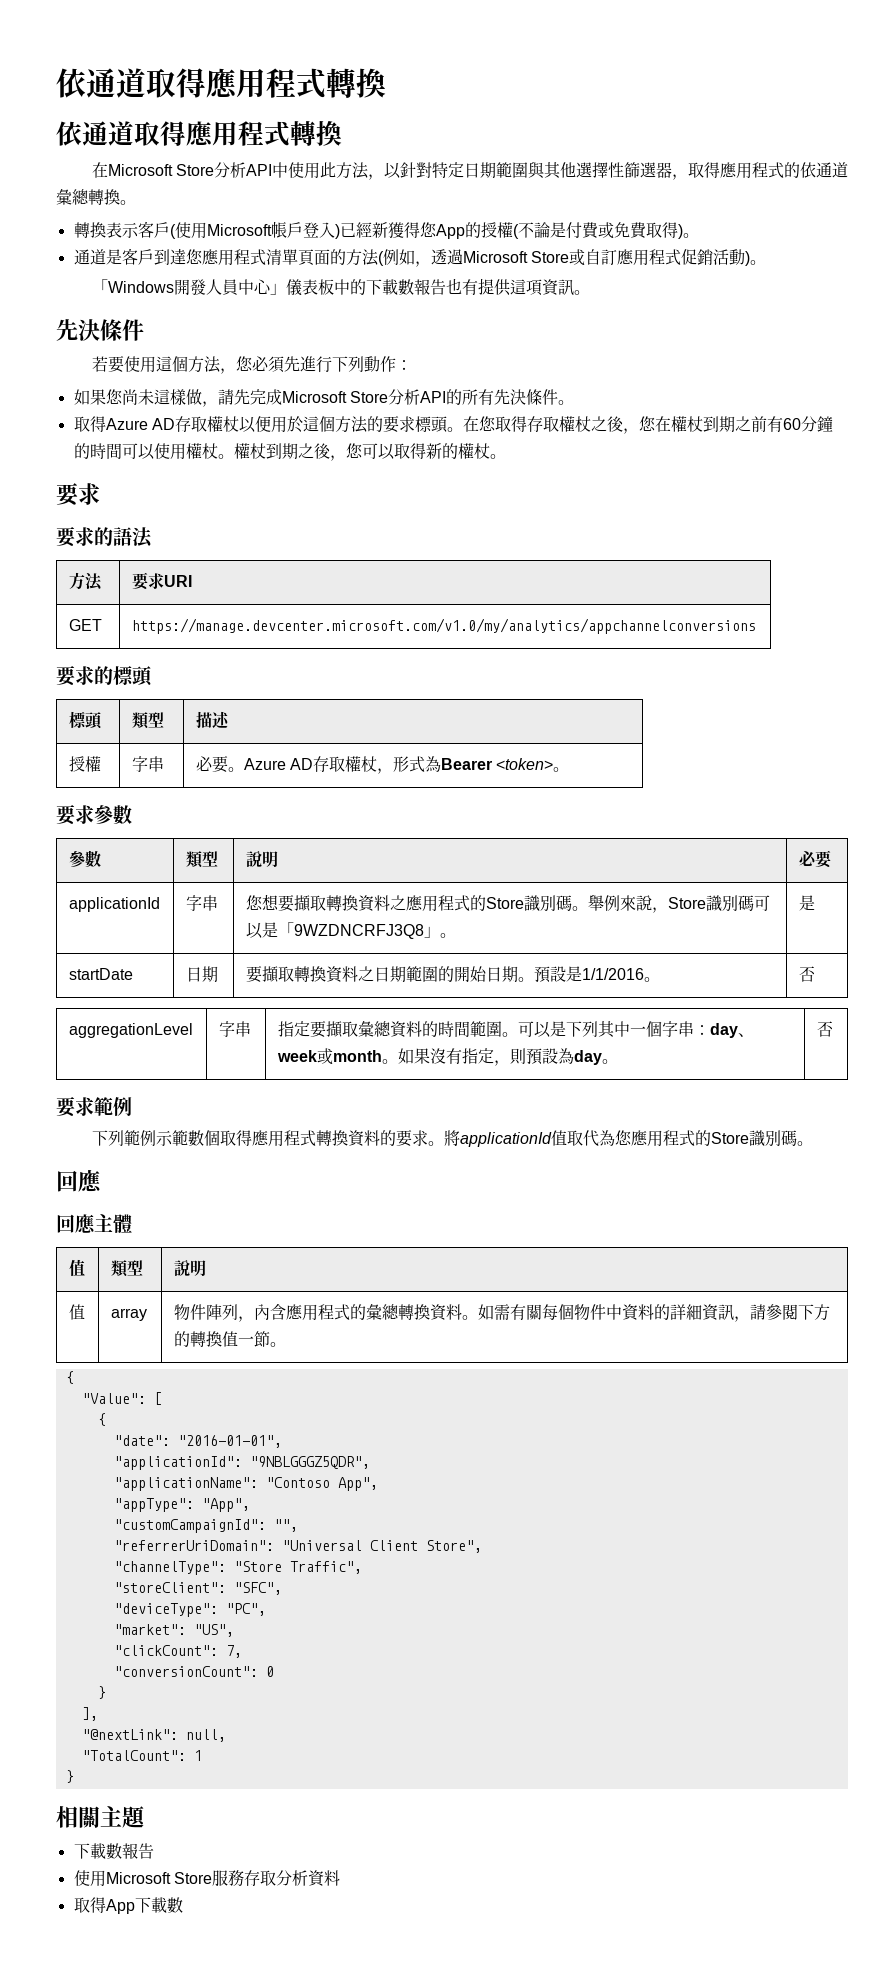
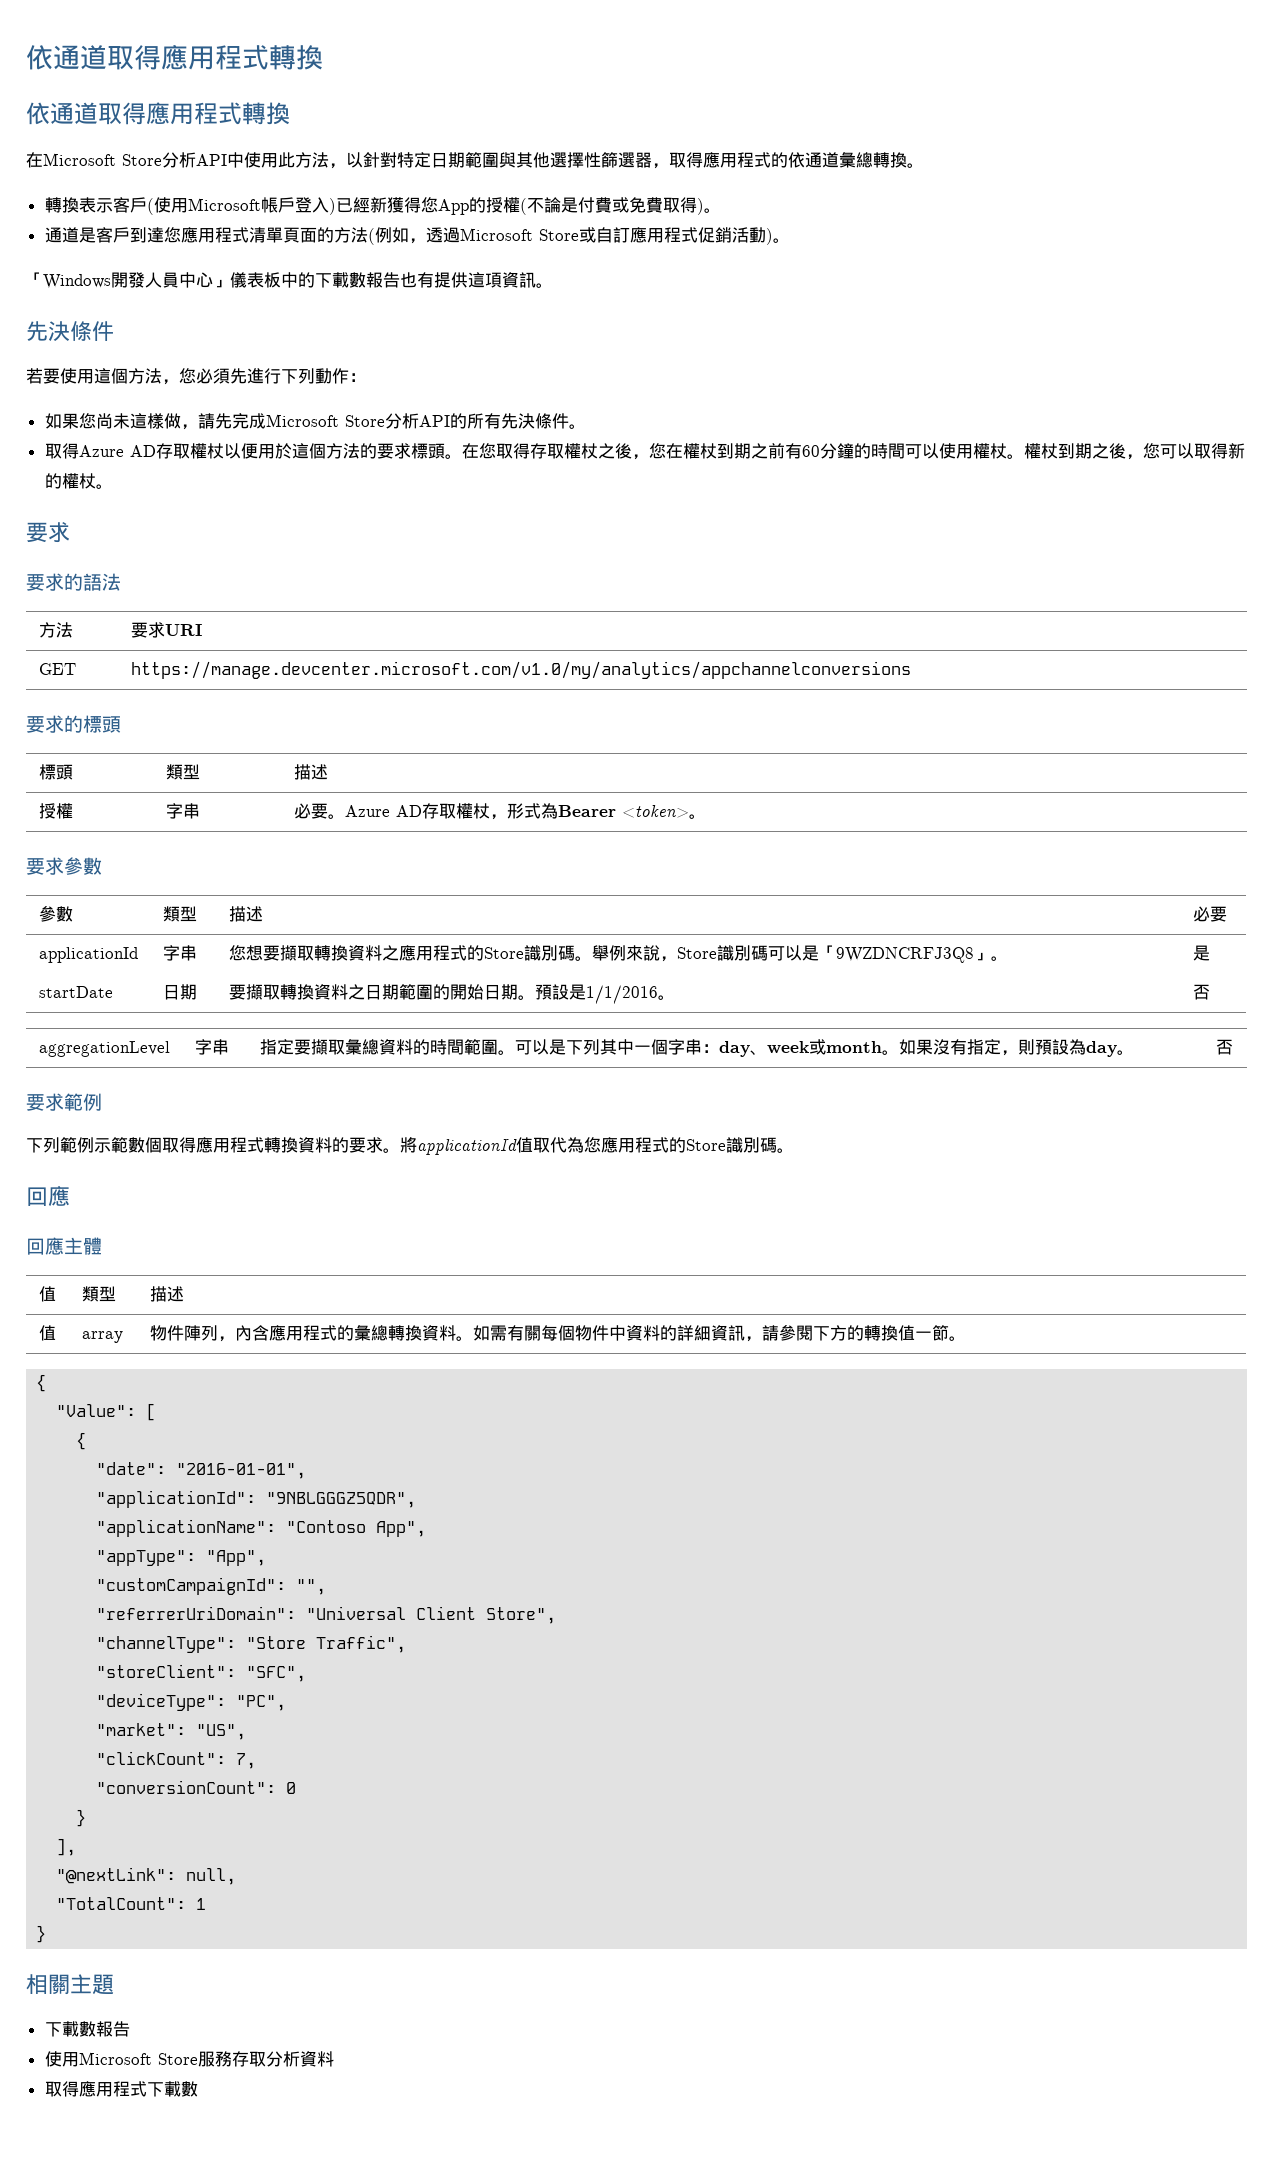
[245,850,278,867] 說明 -> [228,906,263,922] 描述
[173,1259,206,1276] 說明 -> [149,1286,184,1302] 描述
[105,1899,135,1914] App -> [78,2081,147,2097] 應用程式

